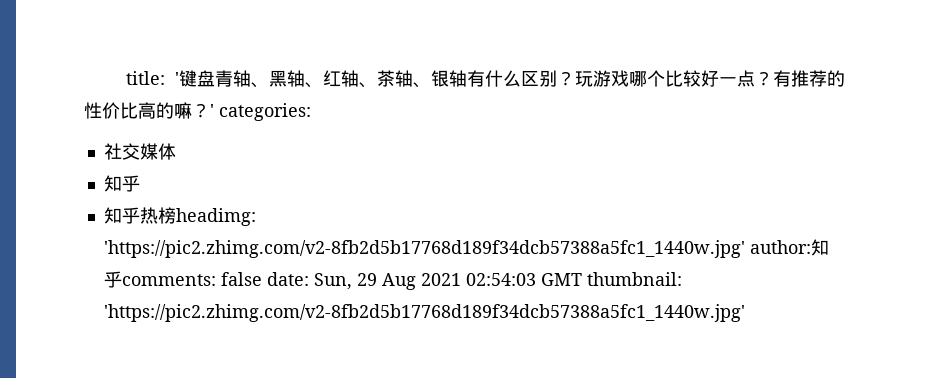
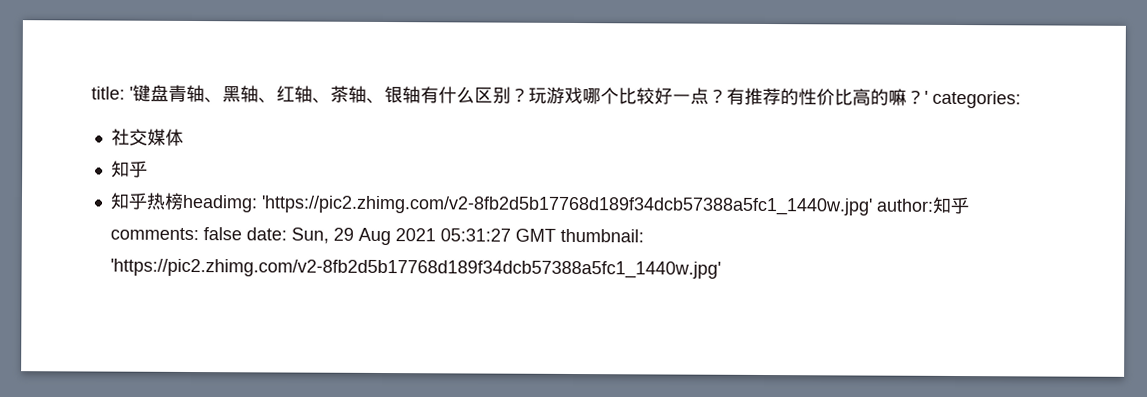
[465,273,536,286] 02:54:03 -> [439,228,511,242] 05:31:27

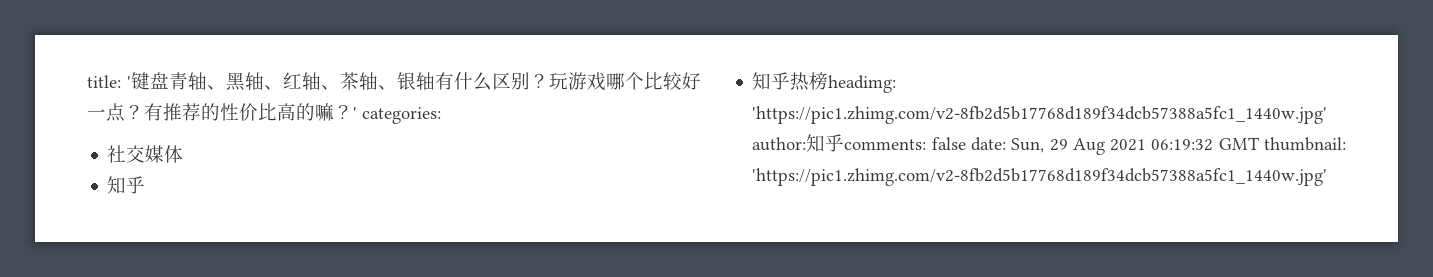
[260,195,873,216] 'https://pic2.zhimg.com/v2-8fb2d5b17768d189f34dcb57388a5fc1_1440w.jpg' -> [752,106,1328,124] 'https://pic1.zhimg.com/v2-8fb2d5b17768d189f34dcb57388a5fc1_1440w.jpg'
[439,228,511,242] 05:31:27 -> [1151,139,1214,151] 06:19:32
[109,258,721,279] 'https://pic2.zhimg.com/v2-8fb2d5b17768d189f34dcb57388a5fc1_1440w.jpg' -> [752,168,1328,186] 'https://pic1.zhimg.com/v2-8fb2d5b17768d189f34dcb57388a5fc1_1440w.jpg'

